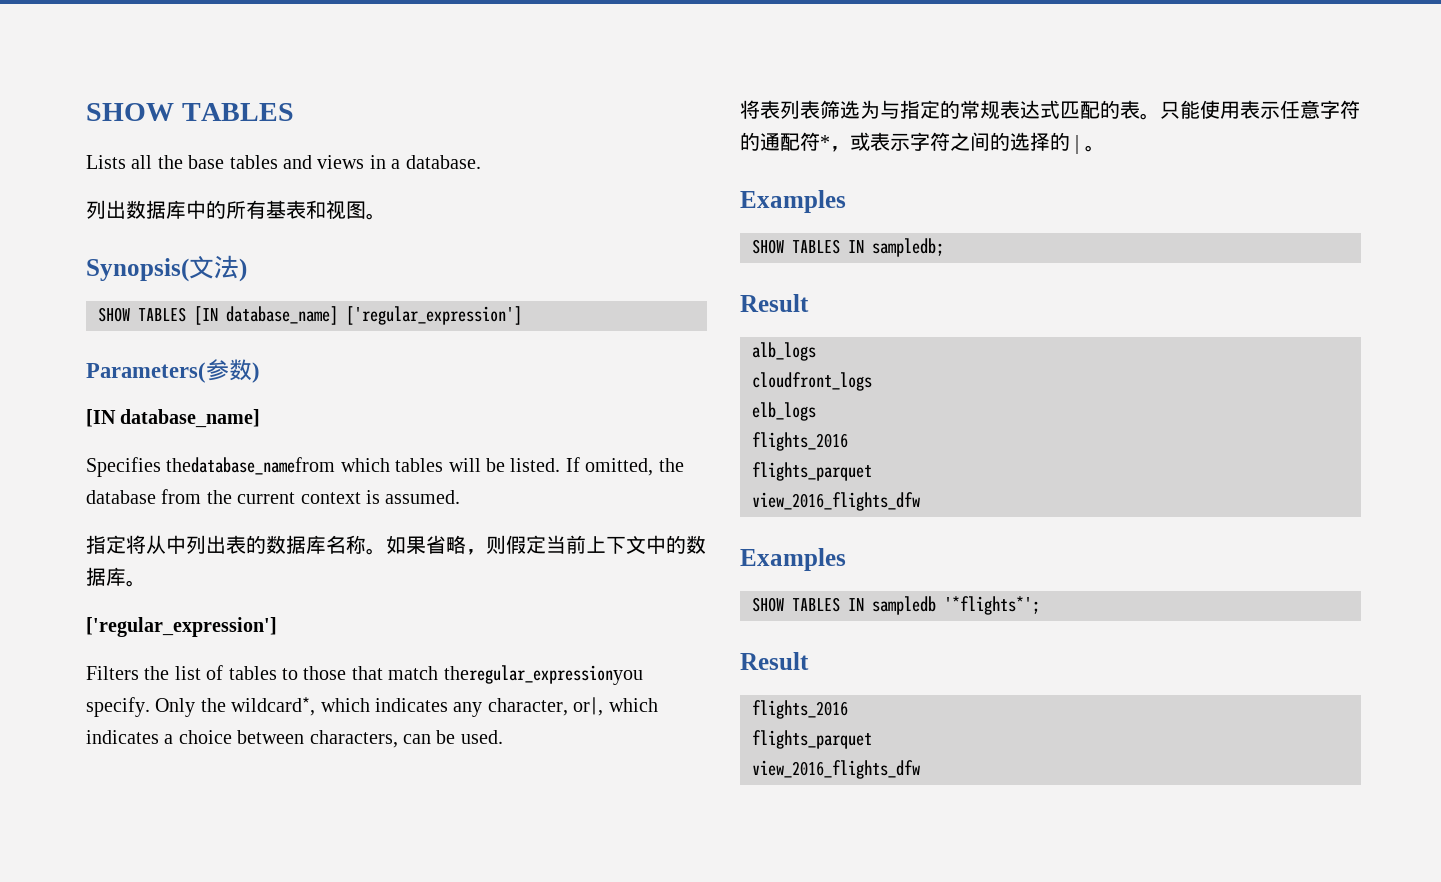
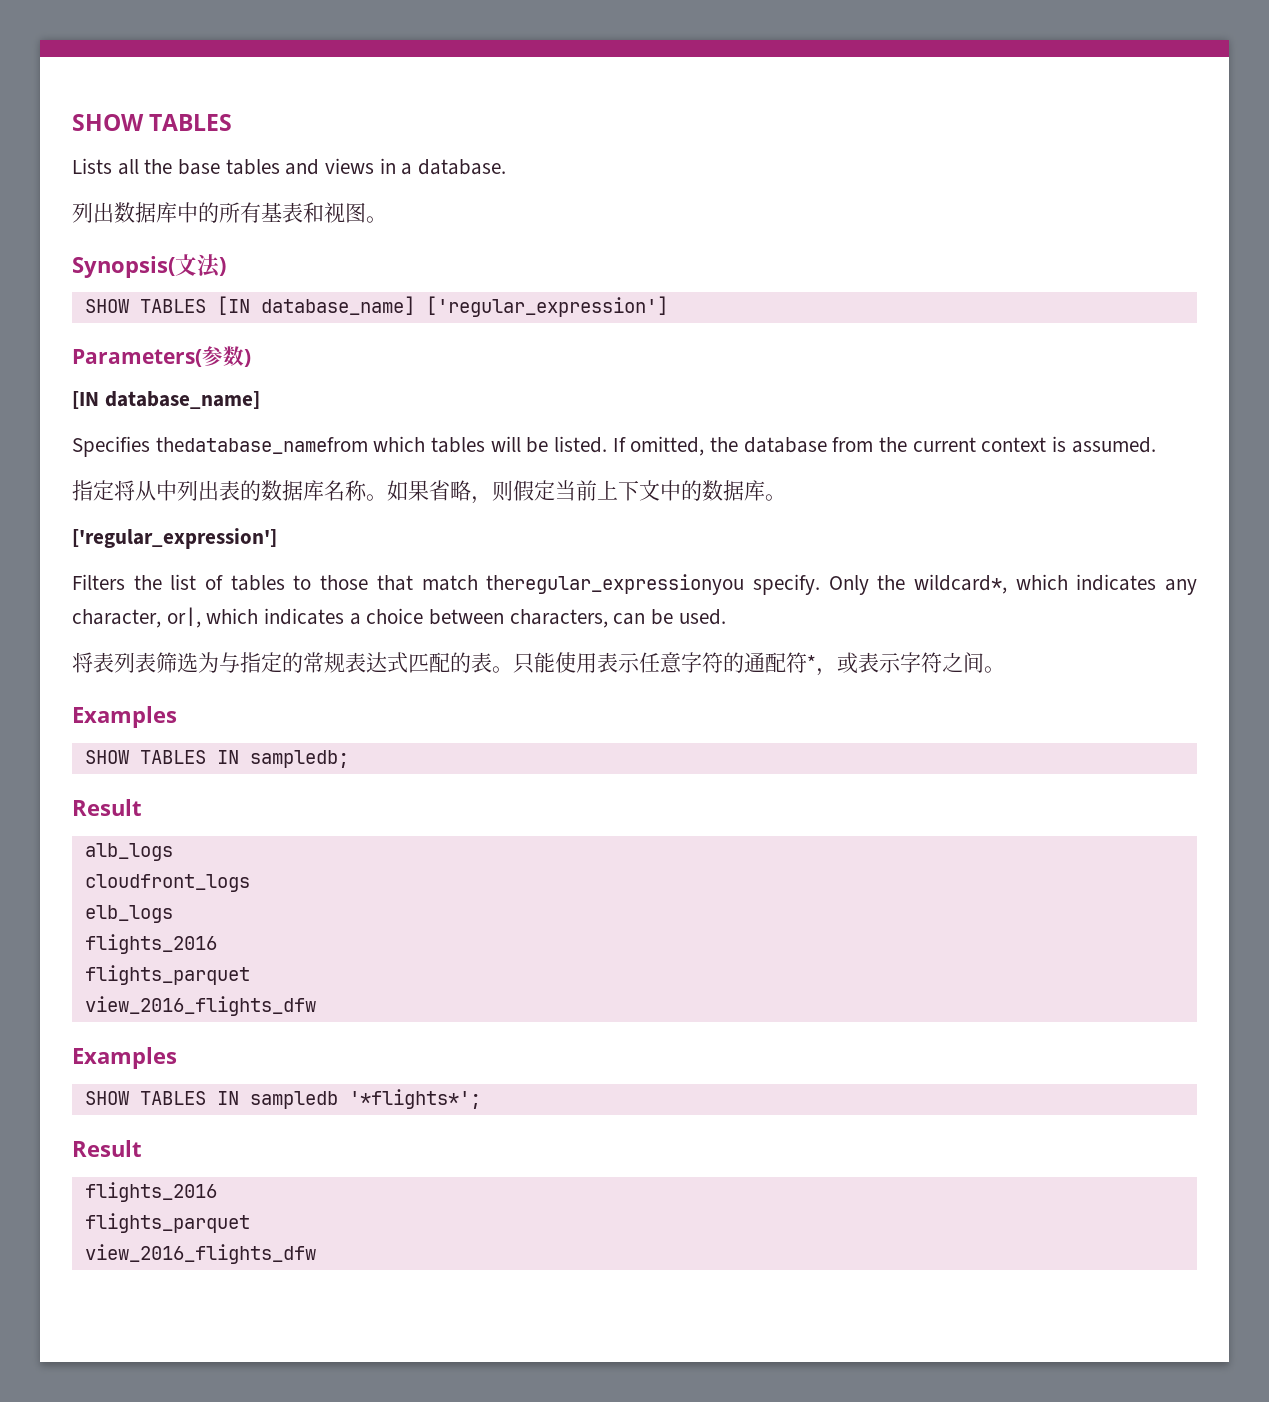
[990,132,1080,154] 的选择的 | -> (984, 662) none

